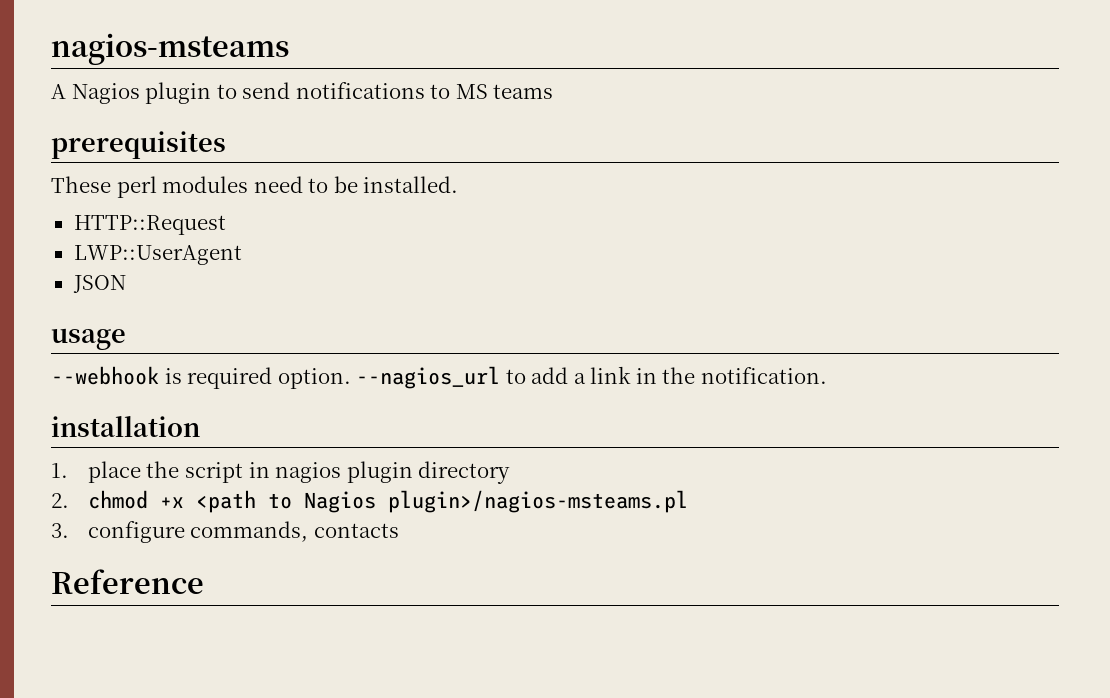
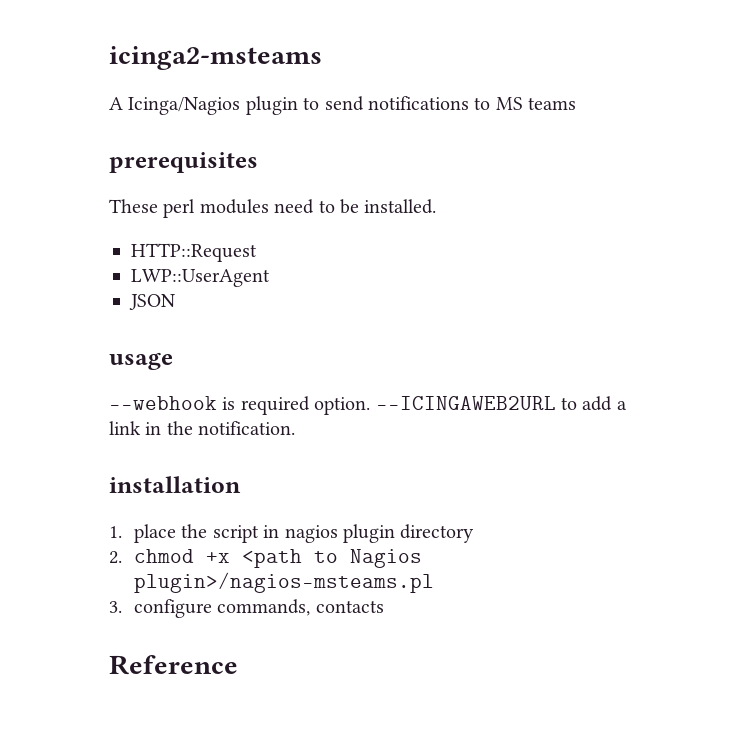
[51,33,289,65] nagios-msteams -> [109,46,322,70] icinga2-msteams
[71,83,140,104] Nagios -> [128,97,241,115] Icinga/Nagios
[356,366,501,389] --nagios_url -> [375,396,556,411] --ICINGAWEB2URL

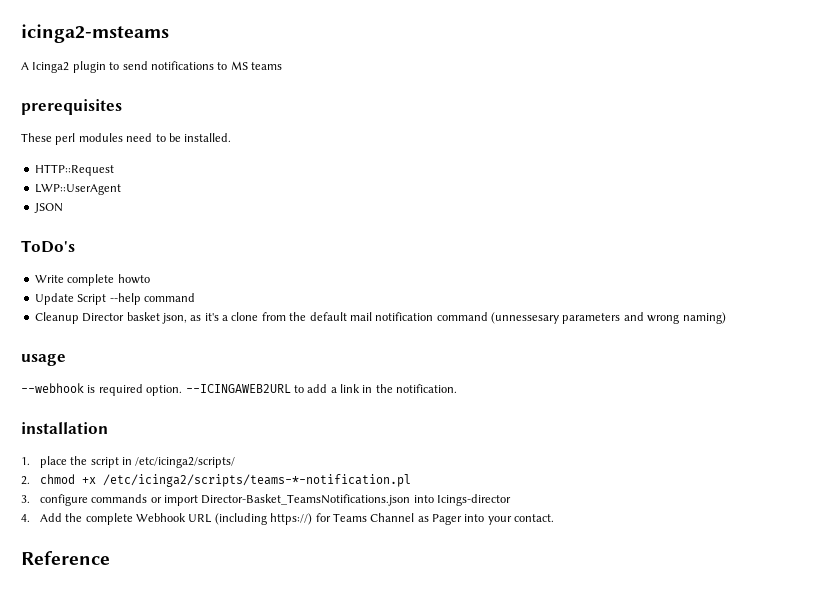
[128,97,241,115] Icinga/Nagios -> [32,62,70,73] Icinga2
(175, 302) none -> [21,240,75,253] [34,274,150,286] [34,293,195,305] [34,312,726,324] // ToDo's // Write complete howto // Update Script --help command // Cleanup Director basket json, as it's a clone from the default mail notification command (unnessesary parameters and wrong naming)
[284,524,475,543] nagios plugin directory -> [135,457,236,468] /etc/icinga2/scripts/
[241,549,422,568] [133,572,434,593] [109,599,384,618] <path to Nagios plugin>/nagios-msteams.pl // 3. configure commands, contacts -> [102,474,411,487] [21,494,512,506] [21,513,555,525] /etc/icinga2/scripts/teams-*-notification.pl // 3. configure commands or import Director-Basket_TeamsNotifications.json into Icings-director // 4. Add the complete Webhook URL (including https://) for Teams Channel as Pager into your contact.

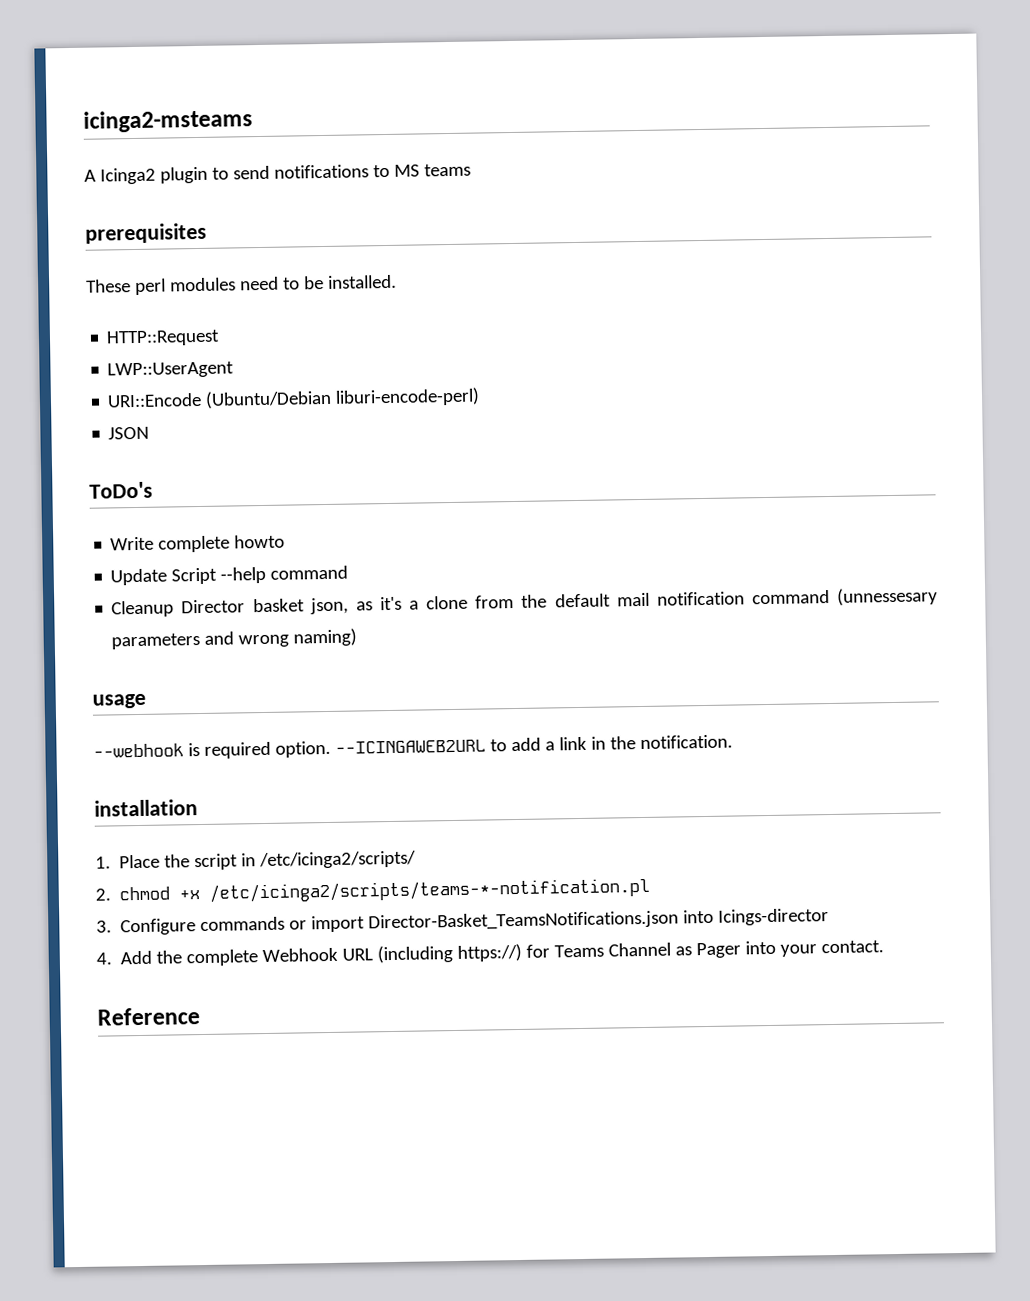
(121, 189) none -> [107,387,481,409] // URI::Encode (Ubuntu/Debian liburi-encode-perl)
[39,456,67,468] place -> [119,854,161,869] Place
[39,494,88,506] configure -> [120,918,197,936] Configure

